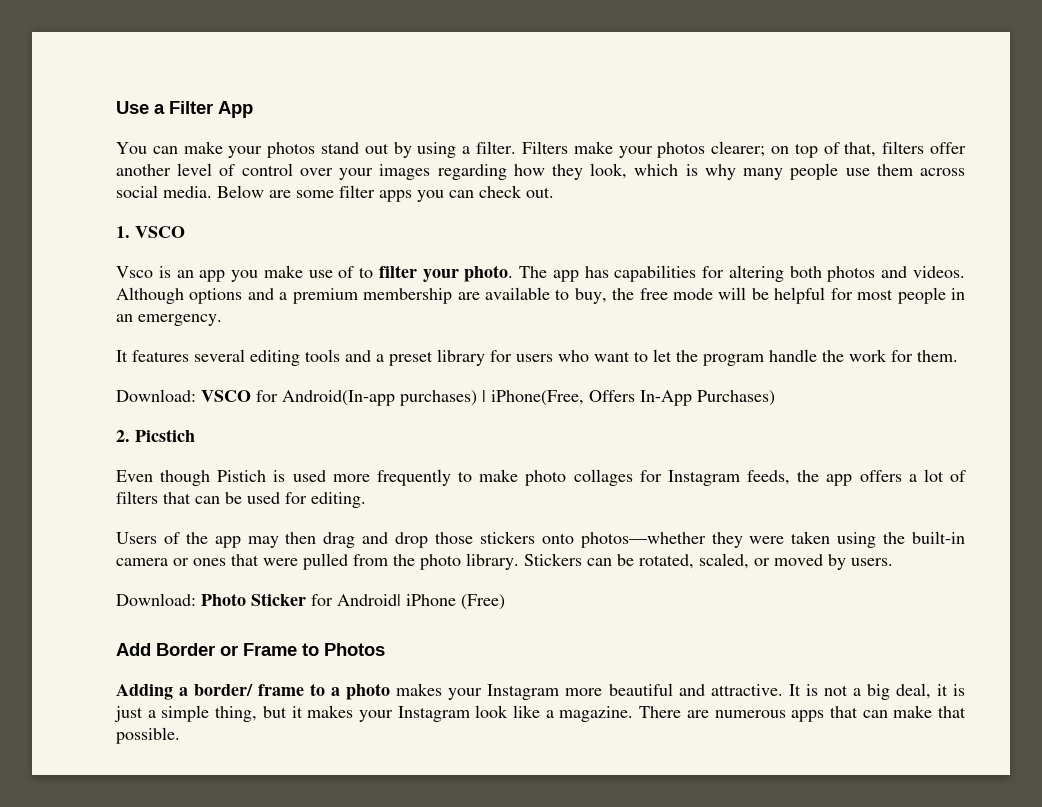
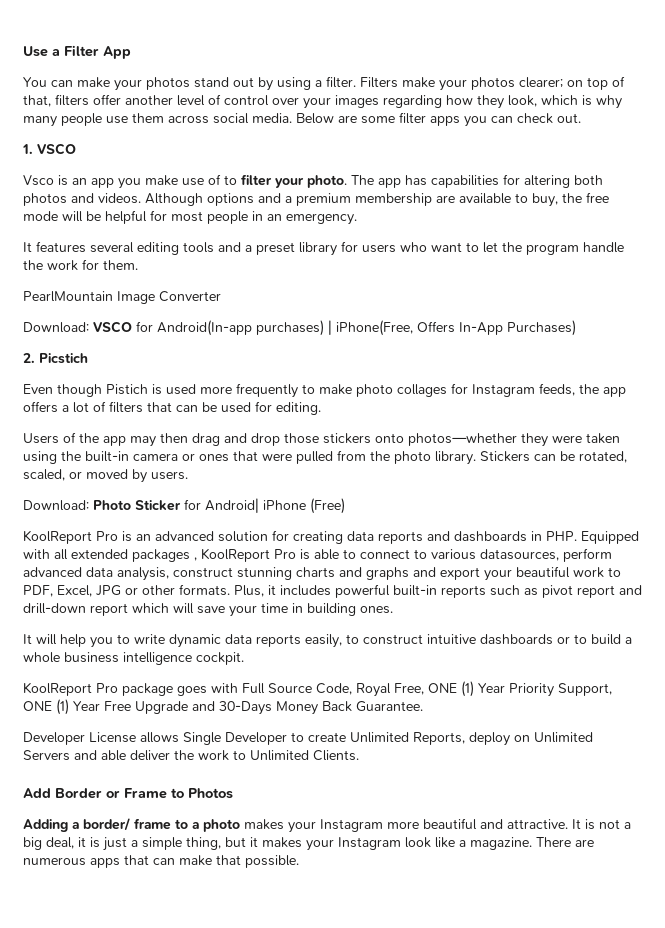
(958, 356) none -> [23,291,221,304] // PearlMountain Image Converter
(505, 602) none -> [23,530,639,544] [23,548,612,562] [23,566,621,581] [23,584,642,598] [23,603,393,617] [23,634,632,648] [23,652,244,665] [23,681,612,697] [23,699,423,715] [23,732,593,746] [23,750,359,761] // KoolReport Pro is an advanced solution for creating data reports and dashboards in PHP. Equipped with all extended packages , KoolReport Pro is able to connect to various datasources, perform advanced data analysis, construct stunning charts and graphs and export your beautiful work to PDF, Excel, JPG or other formats. Plus, it includes powerful built-in reports such as pivot report and drill-down report which will save your time in building ones. // It will help you to write dynamic data reports easily, to construct intuitive dashboards or to build a whole business intelligence cockpit. // KoolReport Pro package goes with Full Source Code, Royal Free, ONE (1) Year Priority Support, ONE (1) Year Free Upgrade and 30-Days Money Back Guarantee. // Developer License allows Single Developer to create Unlimited Reports, deploy on Unlimited Servers and able deliver the work to Unlimited Clients.

